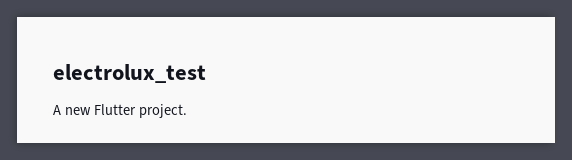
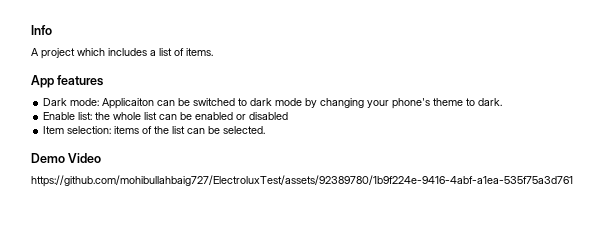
[53,64,206,83] electrolux_test -> [31,25,52,35] Info
[64,104,187,118] new Flutter project. -> [41,48,213,59] [31,75,104,88] [43,98,503,109] [43,112,289,120] [43,126,266,134] [31,153,102,163] [31,175,573,187] project which includes a list of items. // App features // Dark mode: Applicaiton can be switched to dark mode by changing your phone's theme to dark. // Enable list: the whole list can be enabled or disabled // Item selection: items of the list can be selected. // Demo Video // https://github.com/mohibullahbaig727/ElectroluxTest/assets/92389780/1b9f224e-9416-4abf-a1ea-535f75a3d761

